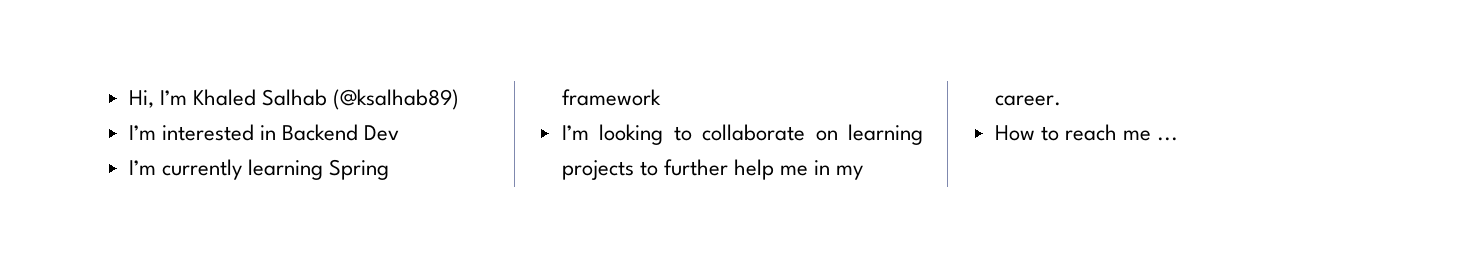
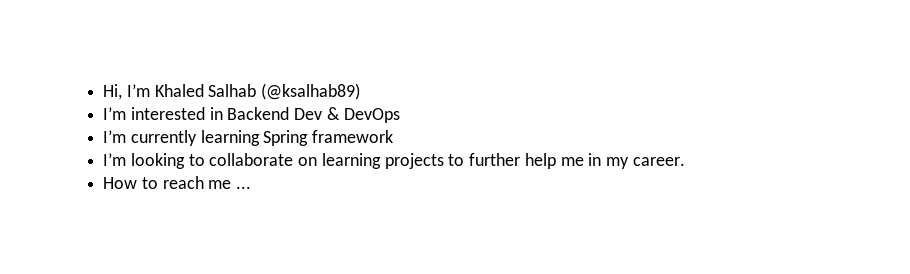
(400, 133) none -> [326,107,400,123] & DevOps

